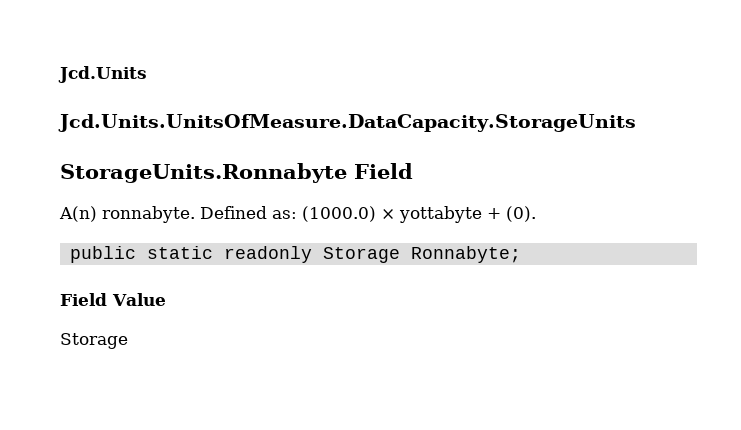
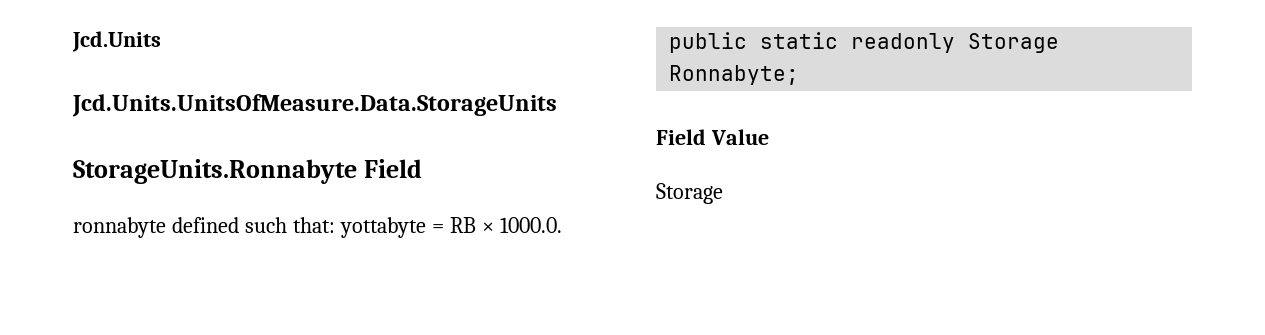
[58,114,636,132] Jcd.Units.UnitsOfMeasure.DataCapacity.StorageUnits -> [72,94,557,117] Jcd.Units.UnitsOfMeasure.Data.StorageUnits
[59,206,536,223] A(n) ronnabyte. Defined as: (1000.0) × yottabyte + (0). -> [73,217,562,238] ronnabyte defined such that: yottabyte = RB × 1000.0.

